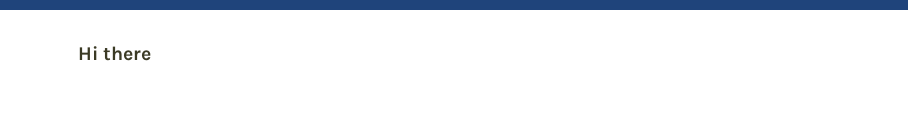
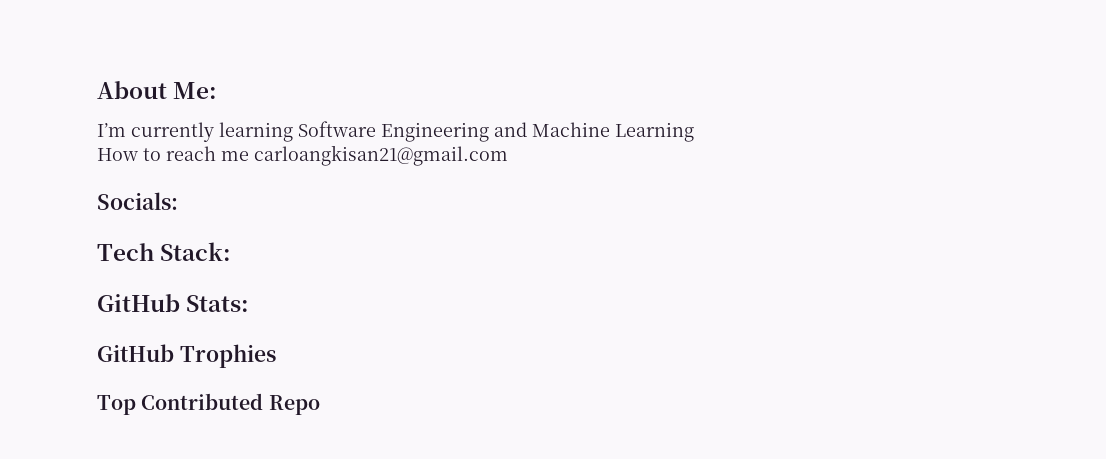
[78,46,152,61] Hi there -> [97,81,218,99] [97,121,694,142] [97,145,508,166] [97,192,178,210] [97,242,232,261] [97,294,250,312] [97,344,276,368] [97,393,320,415] About Me: // I’m currently learning Software Engineering and Machine Learning // How to reach me carloangkisan21@gmail.com // Socials: // Tech Stack: // GitHub Stats: // GitHub Trophies // Top Contributed Repo

